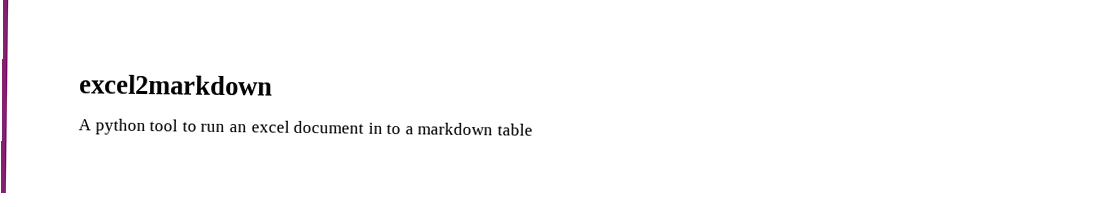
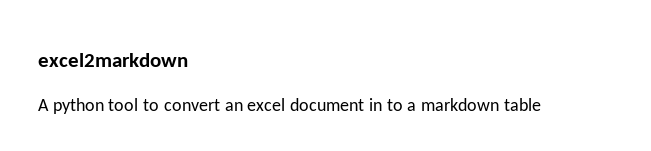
[200,123,226,133] run -> [163,99,220,111] convert

